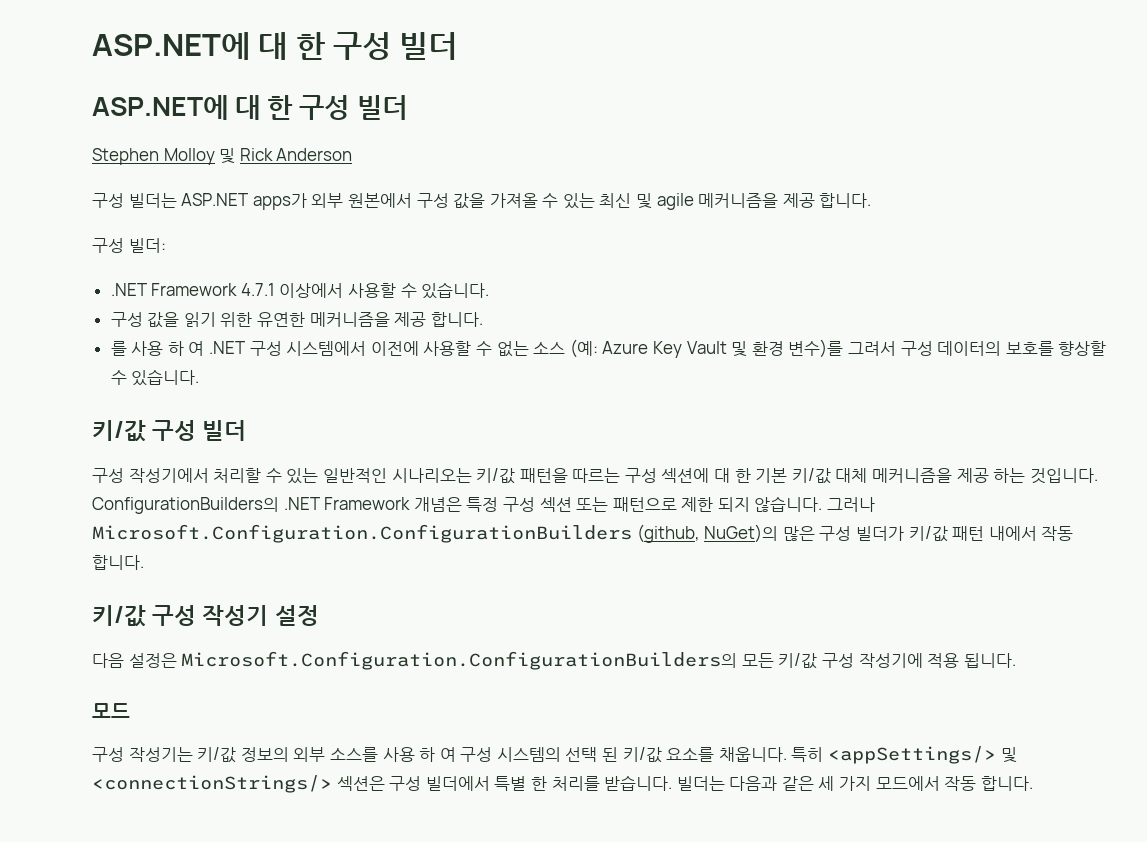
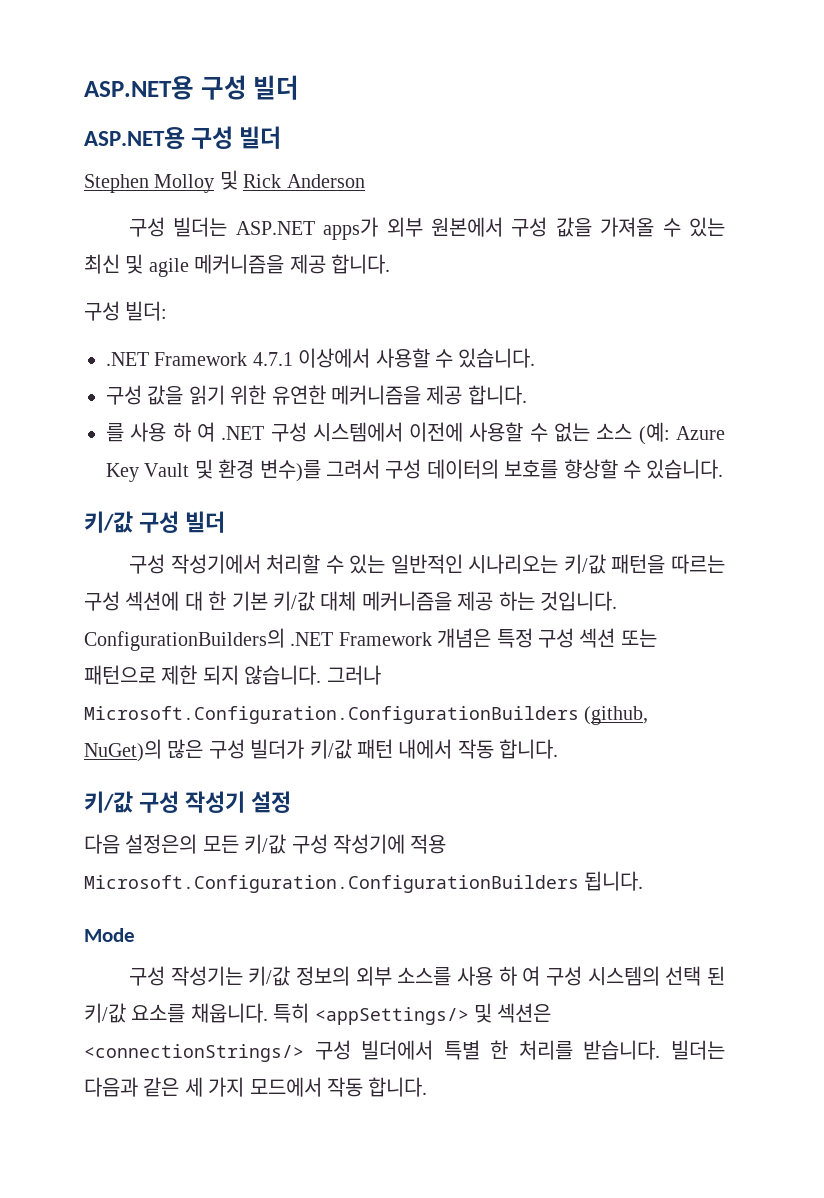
[92,32,458,60] [92,95,294,120] ASP.NET에 대 한 구성 빌더 // ASP.NET에 대 한 -> [84,75,300,100] [84,127,185,149] ASP.NET용 구성 빌더 // ASP.NET용
[128,651,738,670] 설정은 Microsoft.Configuration.ConfigurationBuilders의 -> [125,834,198,854] 설정은의
(960, 660) none -> [84,875,579,893] Microsoft.Configuration.ConfigurationBuilders
[92,703,130,718] 모드 -> [84,928,135,942] Mode
[92,775,385,793] <connectionStrings/> 섹션은 -> [497,1003,552,1023] [84,1044,304,1062] 섹션은 <connectionStrings/>

